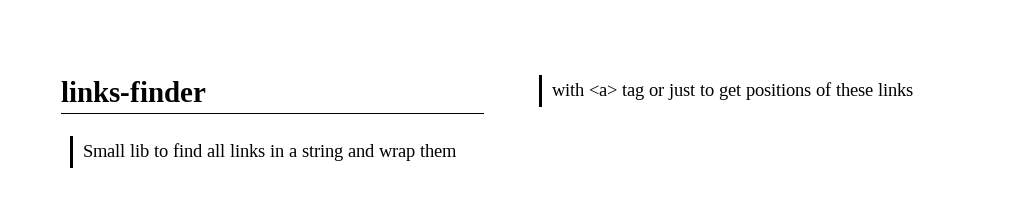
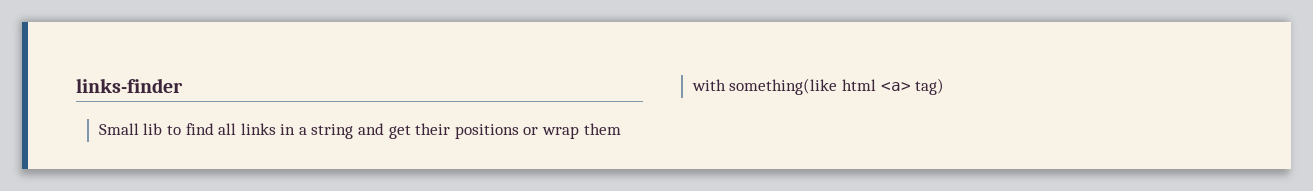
[379,144,458,161] [552,82,914,100] wrap them with <a> tag or just to get positions of these links -> [388,123,621,139] [691,78,945,95] get their positions or wrap them with something(like html <a> tag)

